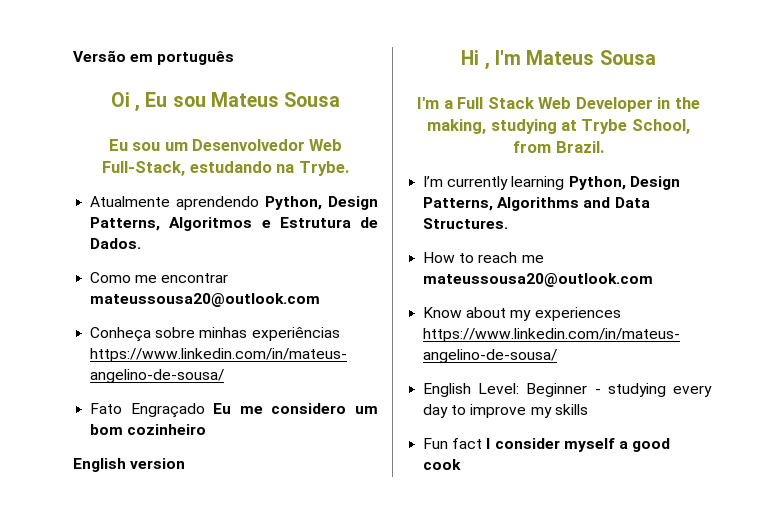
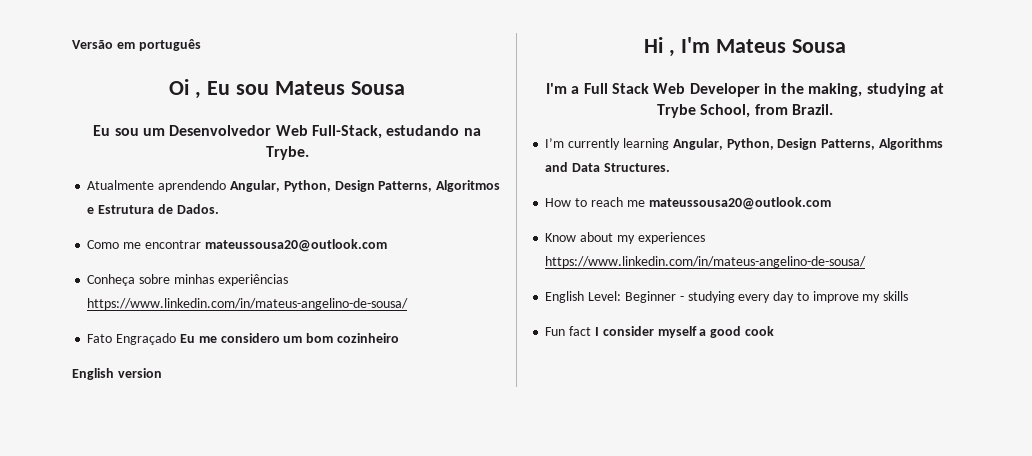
(260, 203) none -> [229,180,280,192] Angular,
(565, 183) none -> [672,138,723,150] Angular,

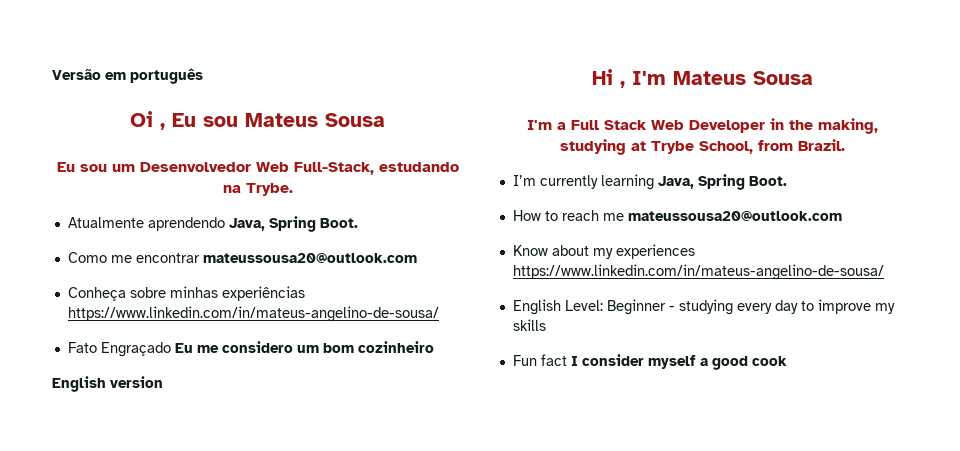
[229,180,501,192] [87,204,219,214] Angular, Python, Design Patterns, Algoritmos e Estrutura de Dados. -> [228,216,358,232] Java, Spring Boot.
[672,138,943,150] [545,162,670,172] Angular, Python, Design Patterns, Algorithms and Data Structures. -> [657,174,787,190] Java, Spring Boot.

